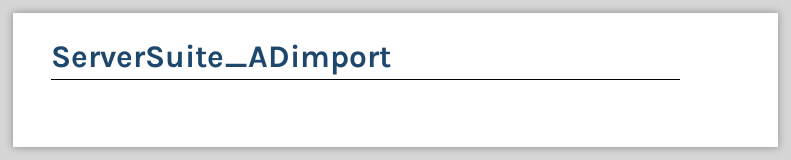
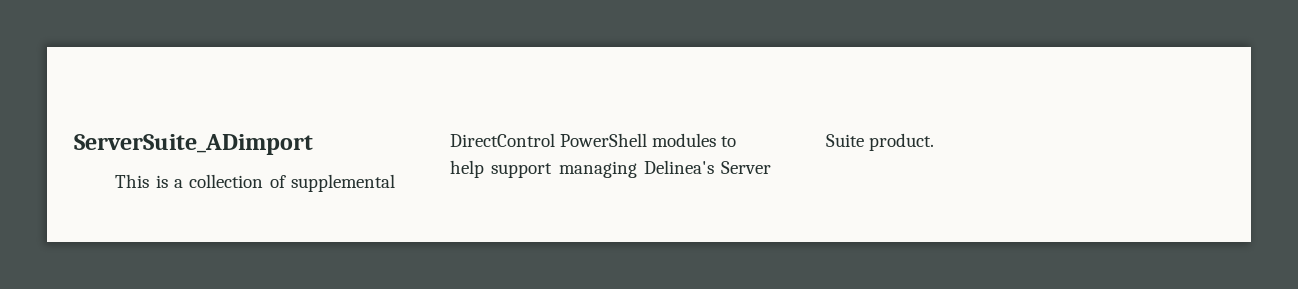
(391, 59) none -> [115,174,396,192] [450,133,737,147] [450,160,771,178] [826,133,935,151] // This is a collection of supplemental DirectControl PowerShell modules to help support managing Delinea's Server Suite product.

